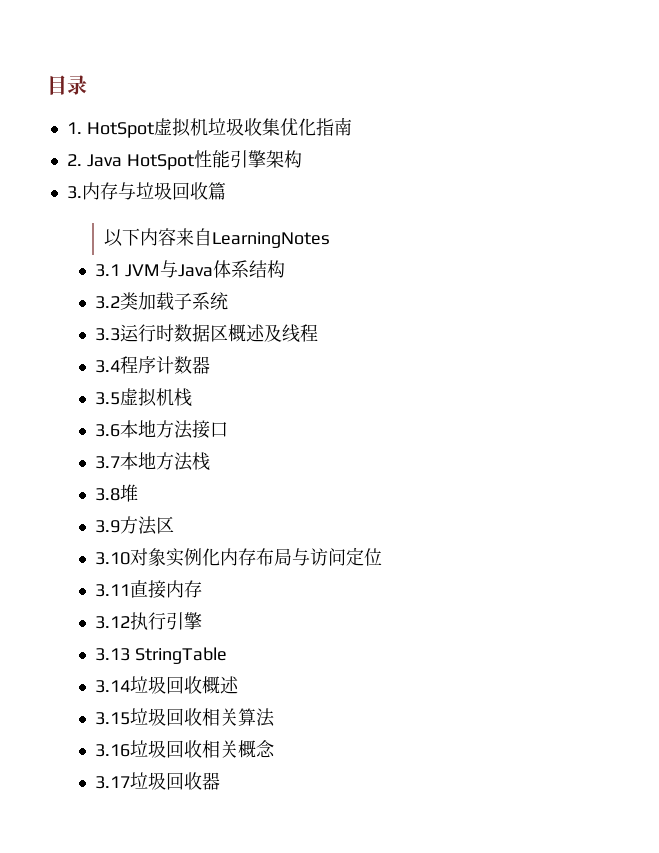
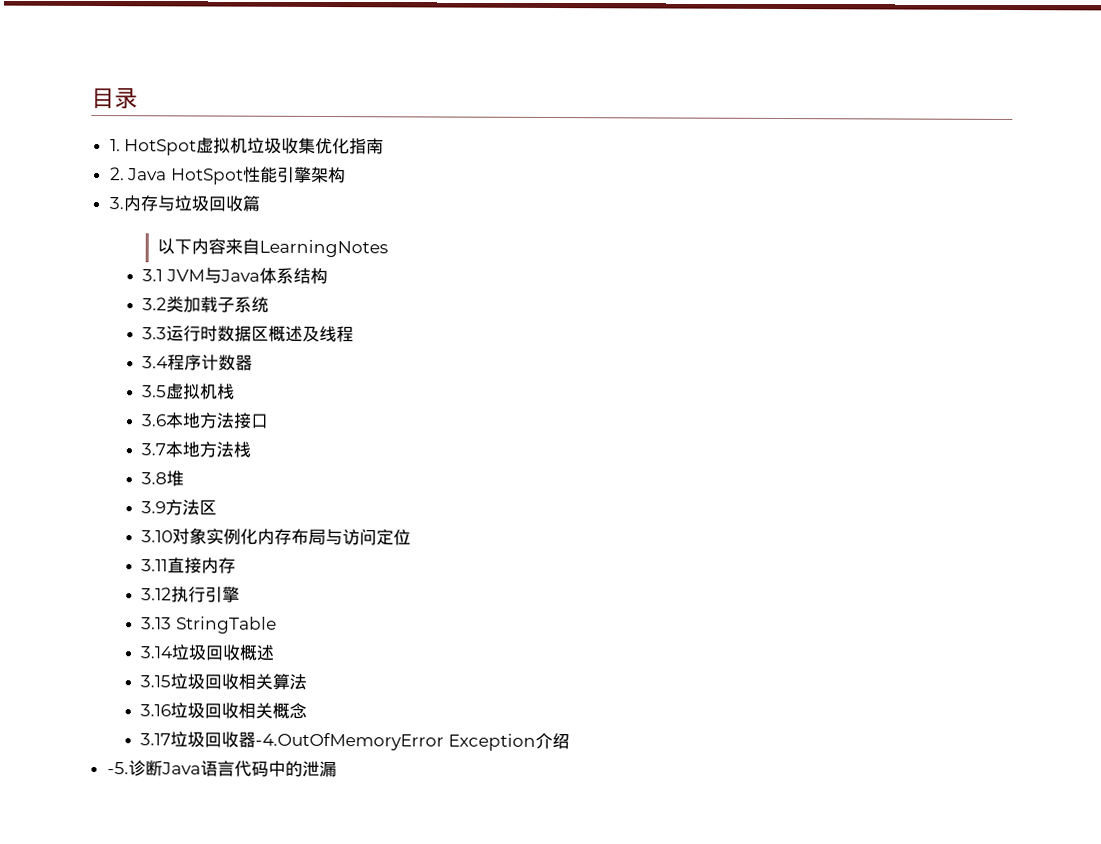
(221, 781) none -> [255,732,570,751] [106,760,337,778] -4.OutOfMemoryError Exception介绍 // -5.诊断Java语言代码中的泄漏

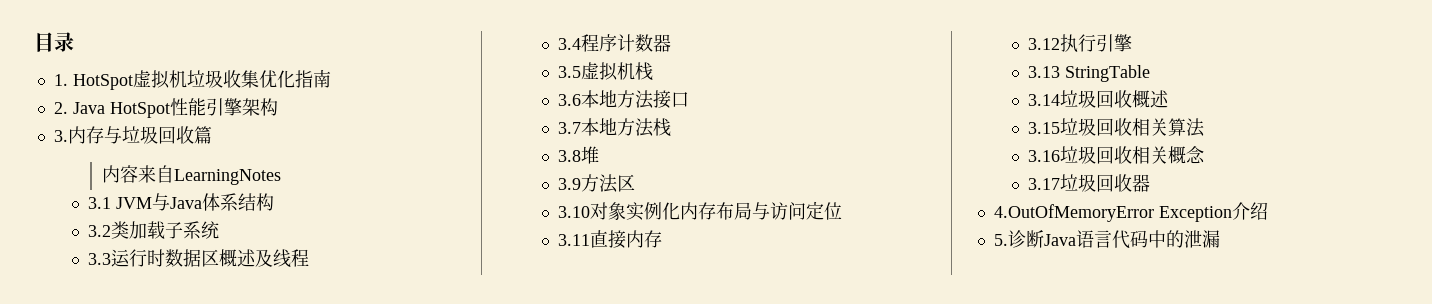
[157,238,193,255] 以下 -> (212, 135) none
[255,732,445,751] -4.OutOfMemoryError -> [993,204,1154,222] // 4.OutOfMemoryError
[106,762,129,775] -5. -> [993,234,1008,246] 5.

